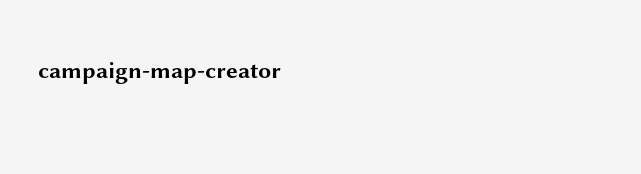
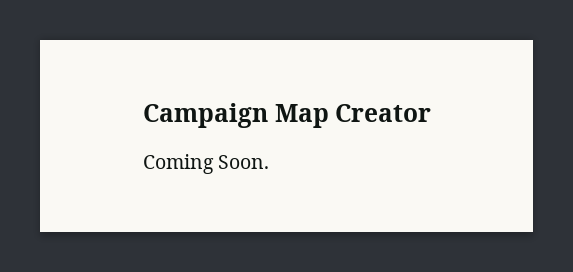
[38,62,281,84] campaign-map-creator -> [143,103,432,128] [143,154,270,174] Campaign Map Creator // Coming Soon.

